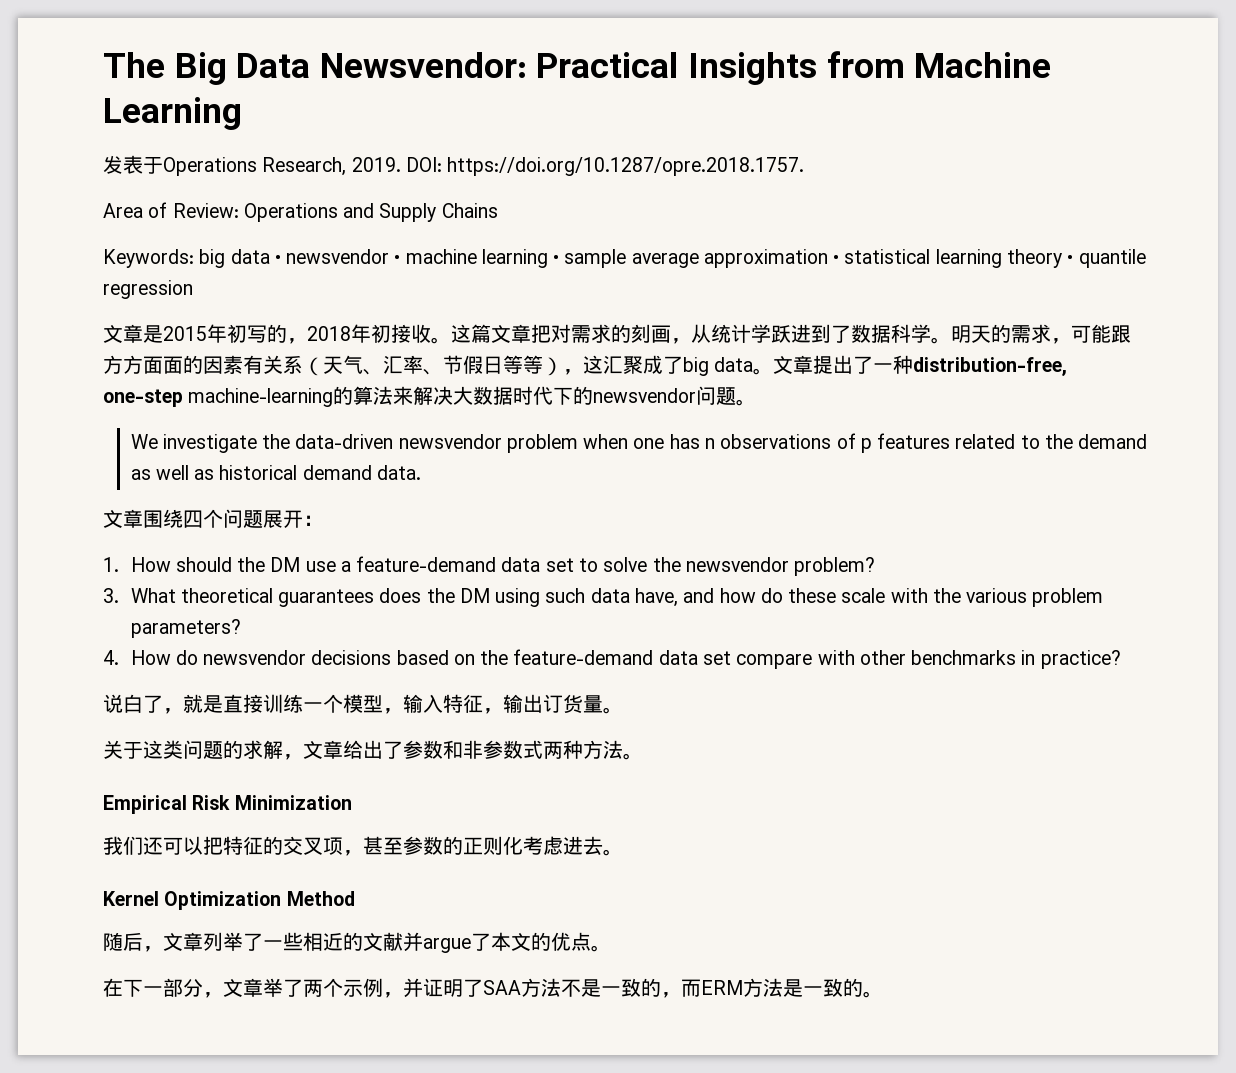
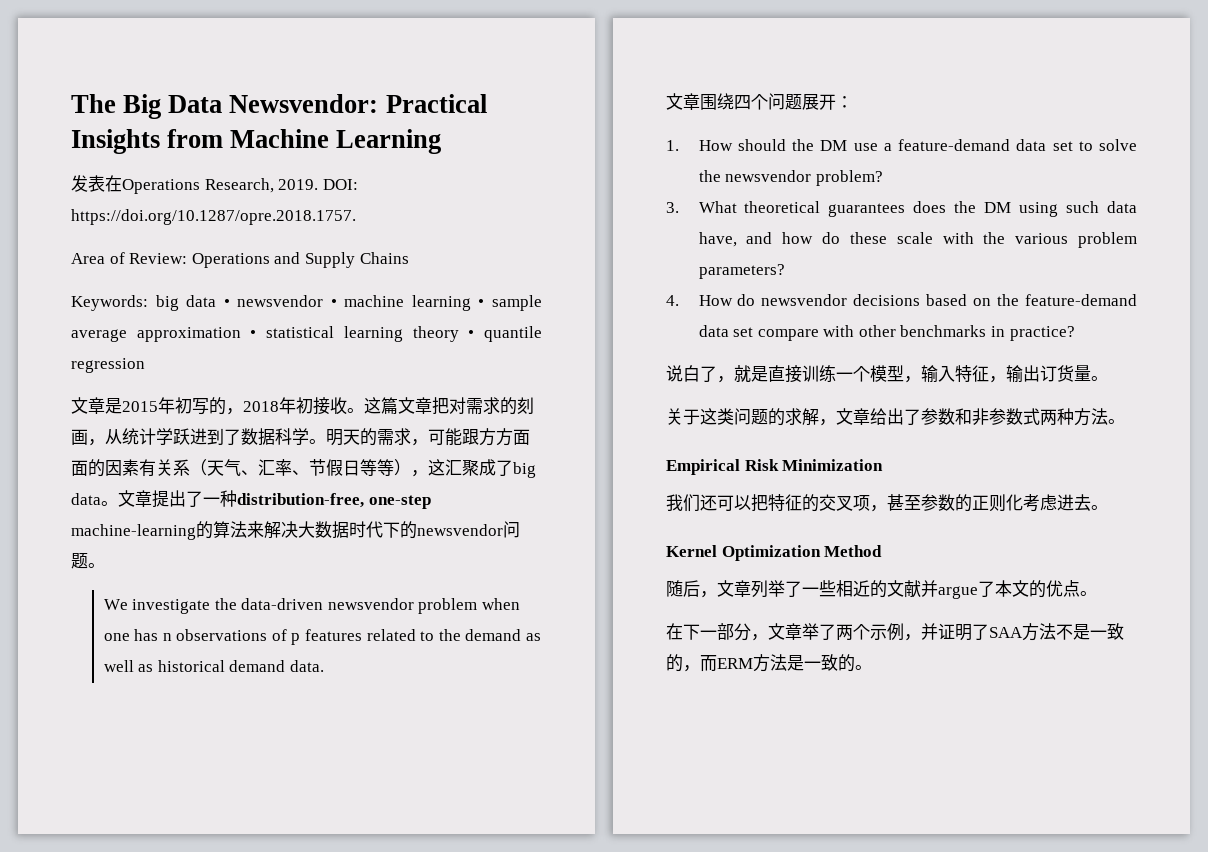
[143,157,163,174] 于 -> [105,175,122,192] 在

